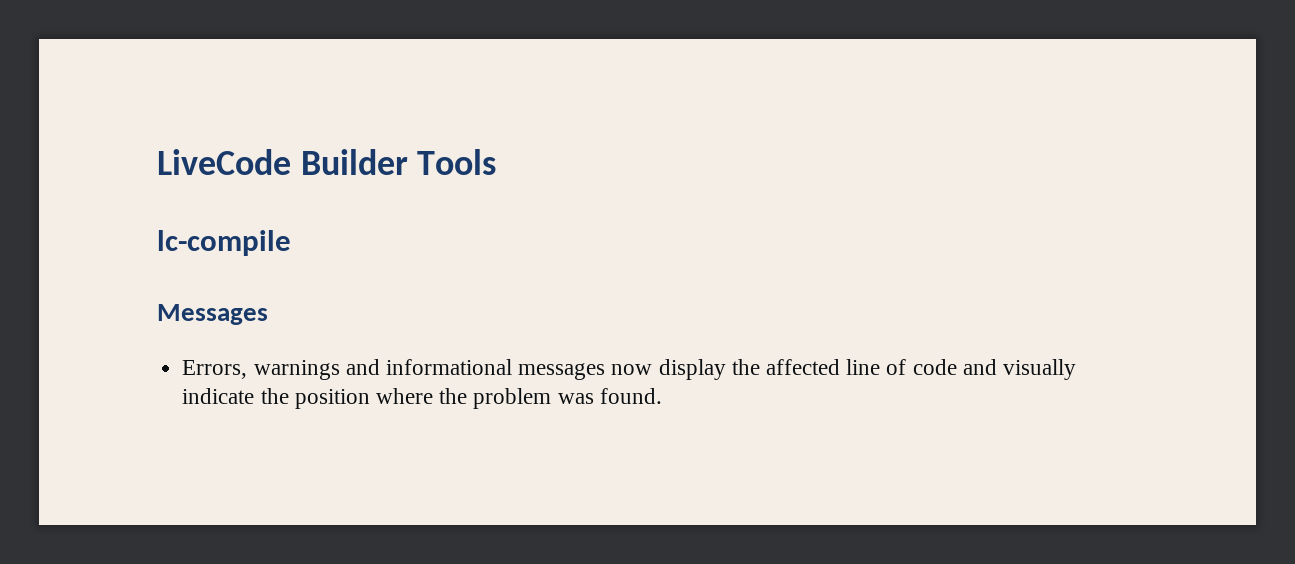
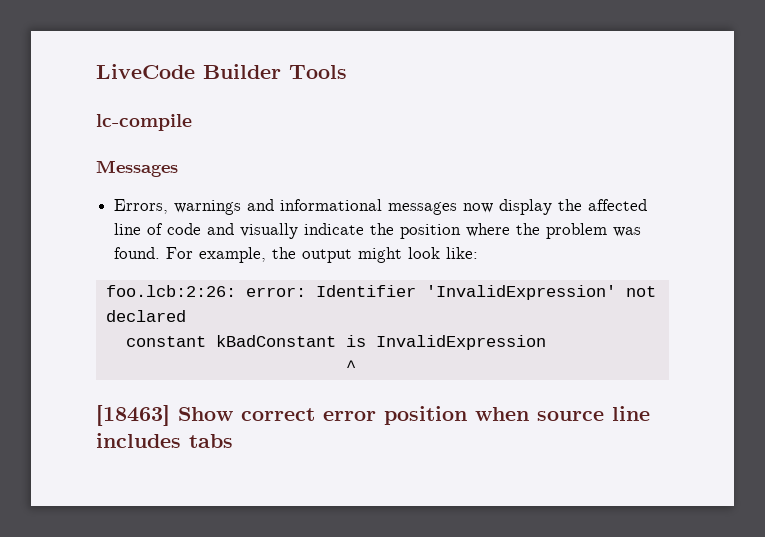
(662, 396) none -> [166,247,479,263] [105,285,656,300] [105,310,186,322] [125,335,546,350] [345,360,356,372] [96,405,650,426] [96,433,233,448] For example, the output might look like: // foo.lcb:2:26: error: Identifier 'InvalidExpression' not declared // constant kBadConstant is InvalidExpression // ^ // [18463] Show correct error position when source line includes tabs

